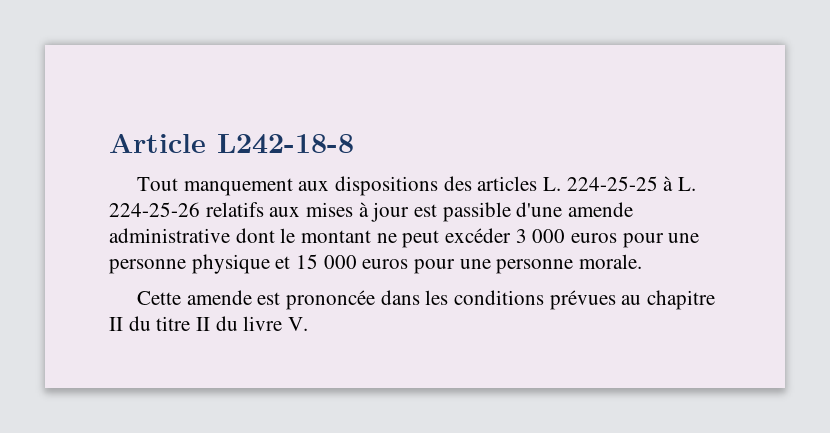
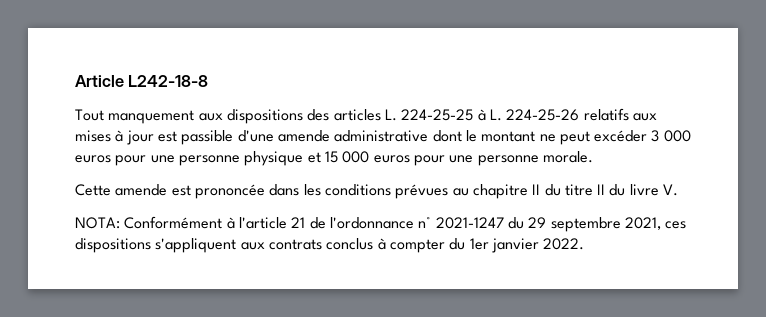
(309, 324) none -> [75,216,687,232] [75,238,585,253] // NOTA: Conformément à l'article 21 de l'ordonnance n° 2021-1247 du 29 septembre 2021, ces dispositions s'appliquent aux contrats conclus à compter du 1er janvier 2022.

